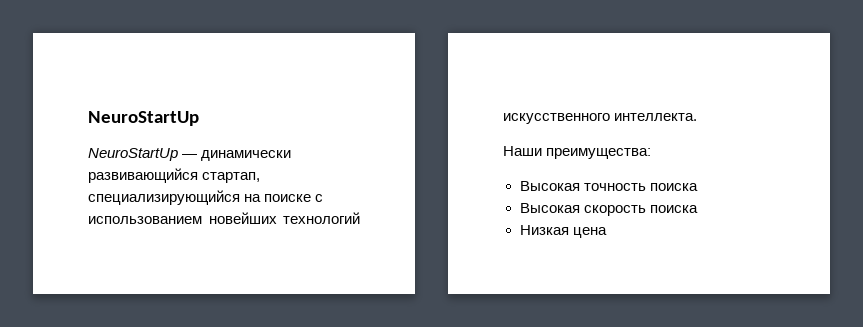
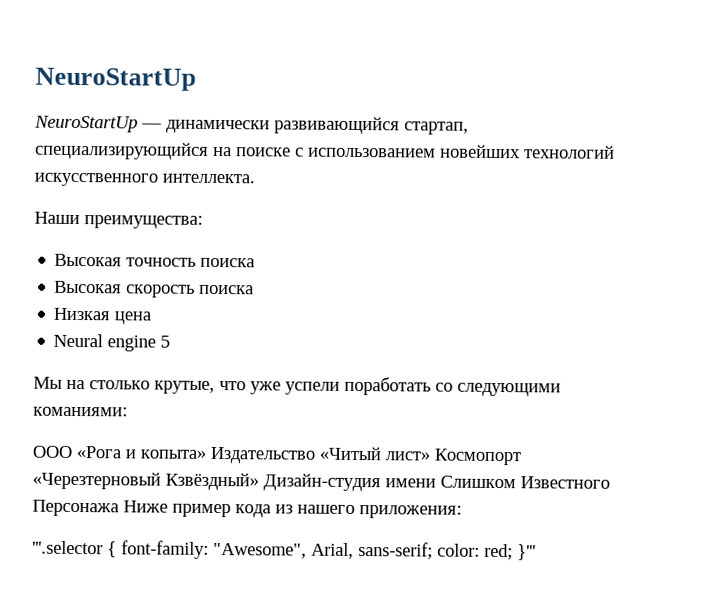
(607, 232) none -> [53,333,171,352] [33,376,561,397] [33,406,128,417] [32,445,521,466] [32,471,610,492] [32,499,462,519] [32,540,536,561] // Neural engine 5 // Мы на столько крутые, что уже успели поработать со следующими команиями: // ООО «Рога и копыта» Издательство «Читый лист» Космопорт «Черезтерновый Кзвёздный» Дизайн-студия имени Слишком Известного Персонажа Ниже пример кода из нашего приложения: // '''.selector { font-family: "Awesome", Arial, sans-serif; color: red; }'''

